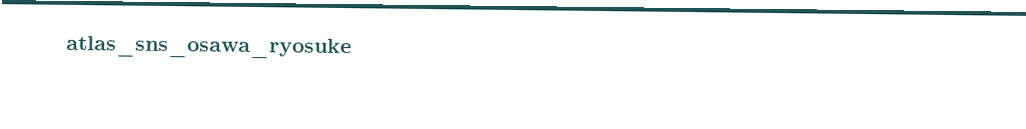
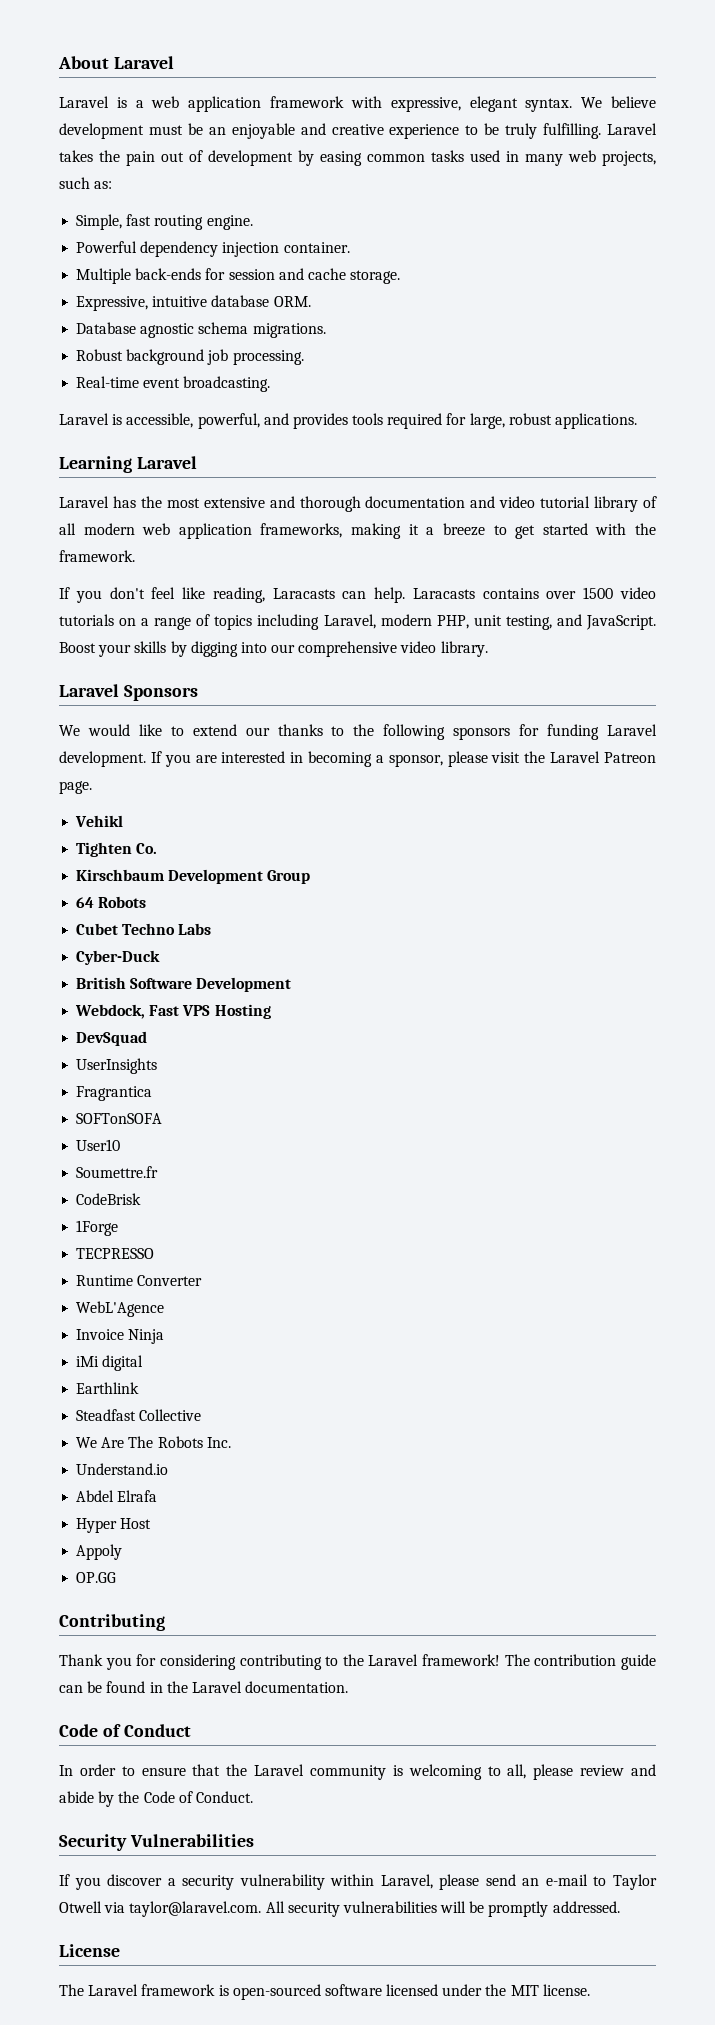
[66,35,352,60] atlas_sns_osawa_ryosuke -> [58,56,174,69] [59,96,657,112] [59,123,658,139] [59,150,656,166] [59,177,113,189] [76,214,253,230] [76,241,350,257] [76,268,401,284] [76,295,311,311] [76,322,326,338] [76,349,304,365] [76,376,271,392] [59,413,638,429] [59,456,197,473] [59,496,657,512] [59,523,657,539] [59,550,135,562] [59,587,656,603] [59,614,657,630] [59,641,488,657] [59,684,198,701] [59,724,657,740] [59,751,657,767] [59,781,92,794] [75,815,124,827] [76,842,158,857] [76,869,311,884] [76,896,147,908] [76,923,212,935] [76,950,161,965] [76,977,292,992] [75,1004,271,1019] [76,1031,148,1046] [76,1058,158,1074] [76,1086,153,1101] [76,1113,163,1124] [76,1139,121,1151] [76,1166,159,1178] [76,1193,142,1205] [76,1220,119,1236] [76,1248,155,1259] [76,1275,203,1286] [76,1301,165,1317] [76,1329,165,1344] [76,1355,144,1371] [76,1382,140,1394] [76,1409,202,1421] [76,1436,231,1448] [76,1463,169,1475] [76,1490,158,1502] [76,1518,152,1533] [76,1544,123,1560] [76,1572,117,1583] [59,1614,165,1631] [59,1654,656,1670] [59,1681,349,1693] [59,1724,191,1737] [59,1764,656,1780] [59,1791,253,1807] [59,1834,254,1851] [59,1874,658,1890] [59,1901,620,1917] [59,1944,120,1957] [59,1984,590,2000] About Laravel // Laravel is a web application framework with expressive, elegant syntax. We believe development must be an enjoyable and creative experience to be truly fulfilling. Laravel takes the pain out of development by easing common tasks used in many web projects, such as: // Simple, fast routing engine. // Powerful dependency injection container. // Multiple back-ends for session and cache storage. // Expressive, intuitive database ORM. // Database agnostic schema migrations. // Robust background job processing. // Real-time event broadcasting. // Laravel is accessible, powerful, and provides tools required for large, robust applications. // Learning Laravel // Laravel has the most extensive and thorough documentation and video tutorial library of all modern web application frameworks, making it a breeze to get started with the framework. // If you don't feel like reading, Laracasts can help. Laracasts contains over 1500 video tutorials on a range of topics including Laravel, modern PHP, unit testing, and JavaScript. Boost your skills by digging into our comprehensive video library. // Laravel Sponsors // We would like to extend our thanks to the following sponsors for funding Laravel development. If you are interested in becoming a sponsor, please visit the Laravel Patreon page. // Vehikl // Tighten Co. // Kirschbaum Development Group // 64 Robots // Cubet Techno Labs // Cyber-Duck // British Software Development // Webdock, Fast VPS Hosting // DevSquad // UserInsights // Fragrantica // SOFTonSOFA // User10 // Soumettre.fr // CodeBrisk // 1Forge // TECPRESSO // Runtime Converter // WebL'Agence // Invoice Ninja // iMi digital // Earthlink // Steadfast Collective // We Are The Robots Inc. // Understand.io // Abdel Elrafa // Hyper Host // Appoly // OP.GG // Contributing // Thank you for considering contributing to the Laravel framework! The contribution guide can be found in the Laravel documentation. // Code of Conduct // In order to ensure that the Laravel community is welcoming to all, please review and abide by the Code of Conduct. // Security Vulnerabilities // If you discover a security vulnerability within Laravel, please send an e-mail to Taylor Otwell via taylor@laravel.com. All security vulnerabilities will be promptly addressed. // License // The Laravel framework is open-sourced software licensed under the MIT license.

